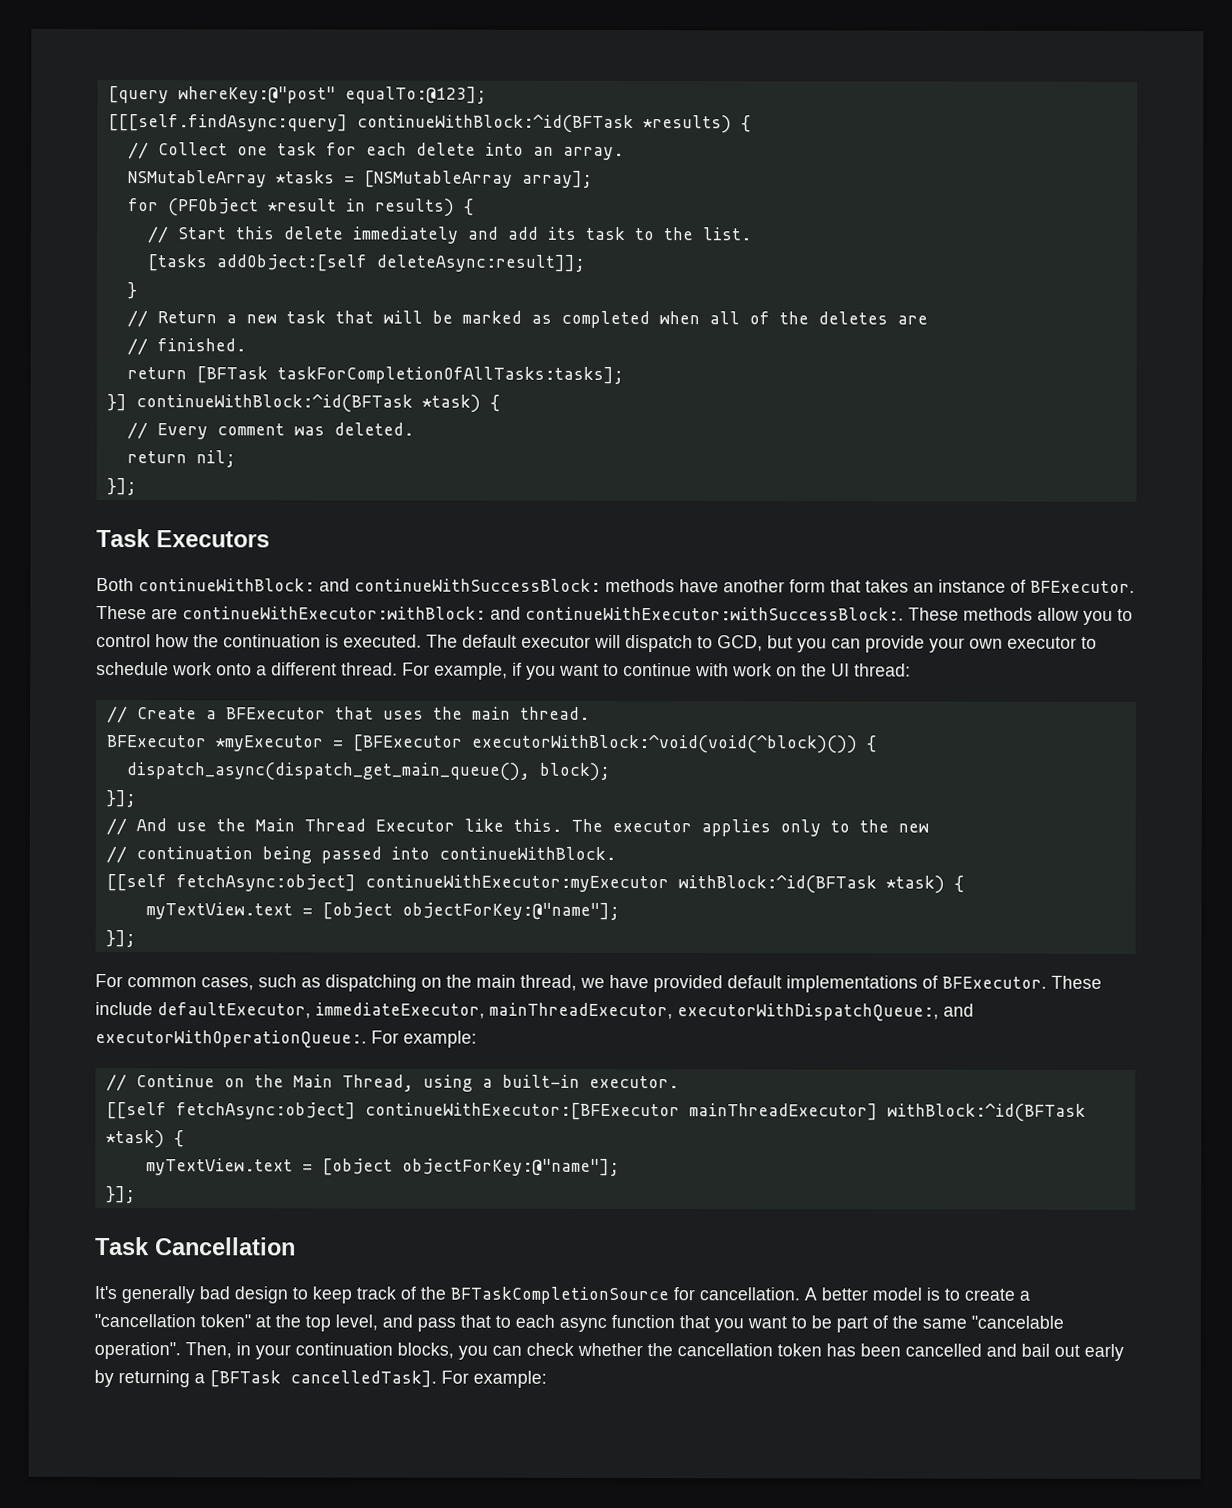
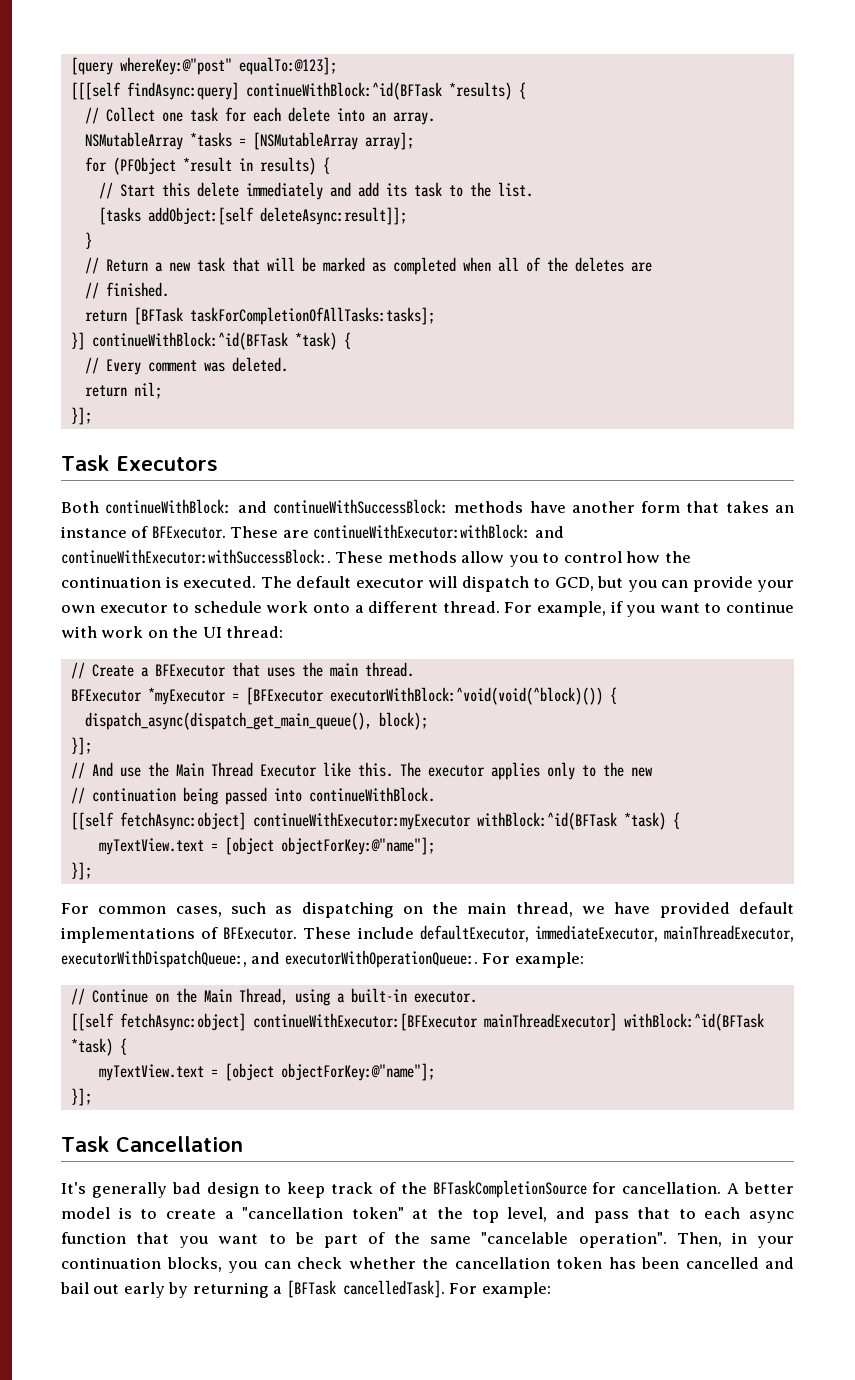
[107,114,348,132] [[[self.findAsync:query] -> [70,82,239,100] [[[self findAsync:query]

